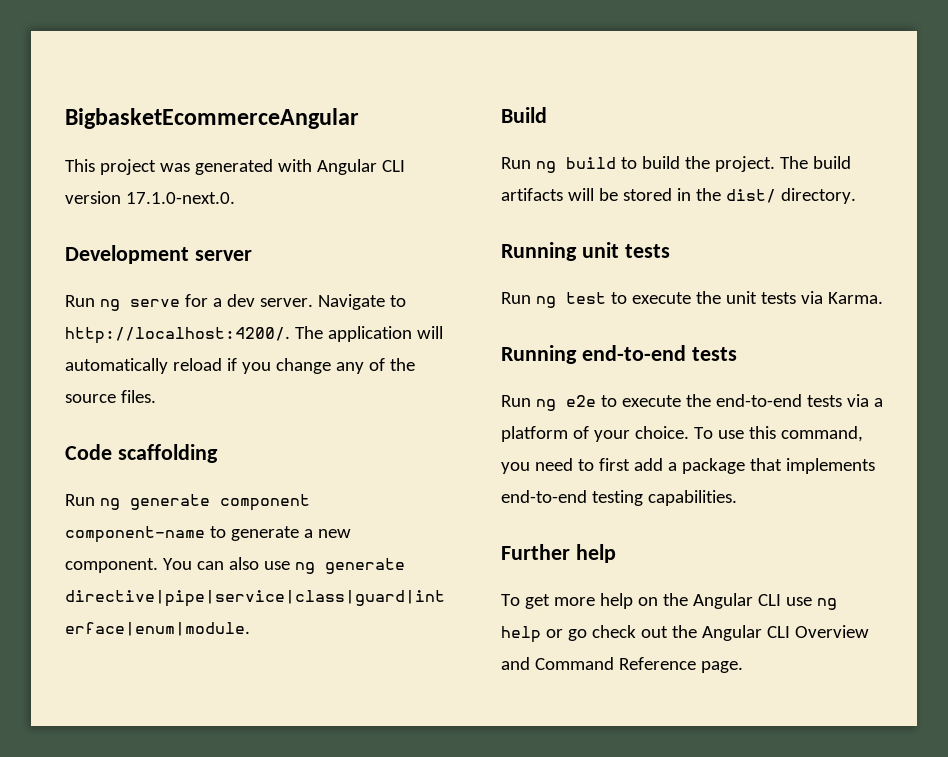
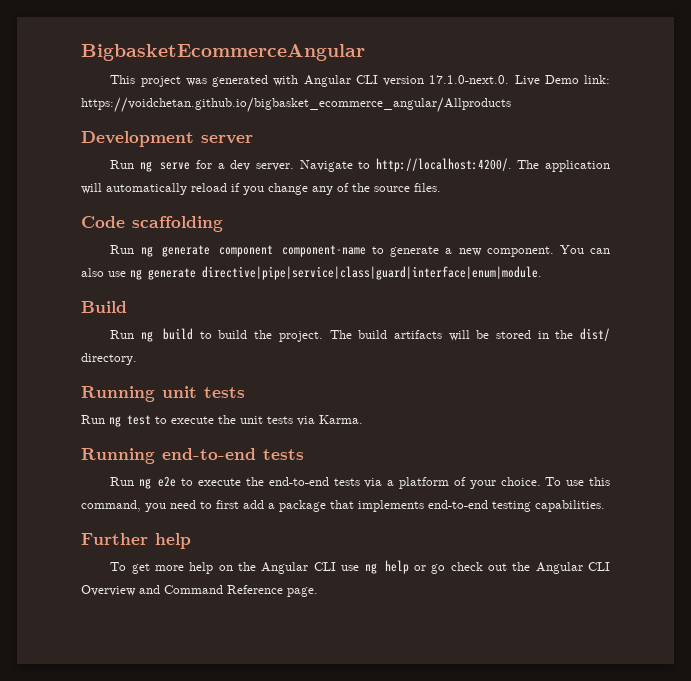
(235, 198) none -> [514,75,610,86] [81,97,511,113] Live Demo link: https://voidchetan.github.io/bigbasket_ecommerce_angular/Allproducts

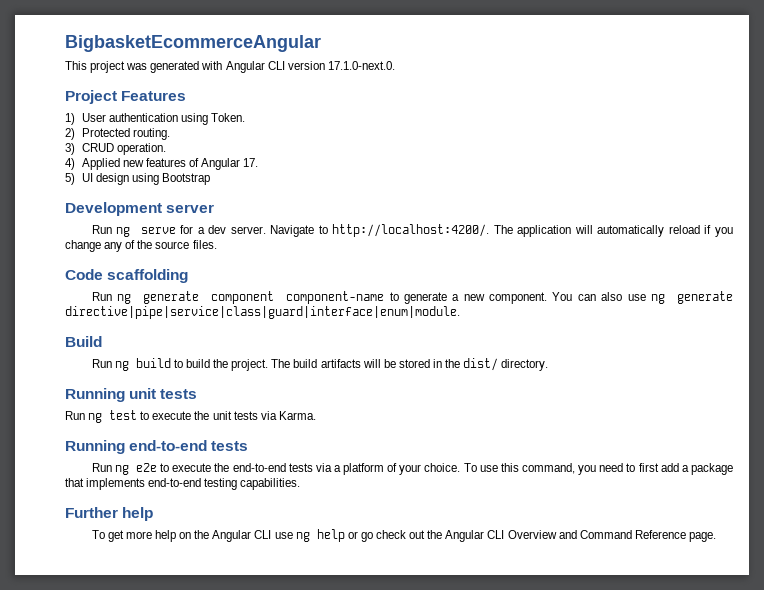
[514,75,610,86] [81,97,511,113] Live Demo link: https://voidchetan.github.io/bigbasket_ecommerce_angular/Allproducts -> [65,90,187,104] [65,113,245,125] [65,128,170,140] [65,143,166,155] [65,158,259,170] [65,173,210,185] // Project Features // 1) User authentication using Token. // 2) Protected routing. // 3) CRUD operation. // 4) Applied new features of Angular 17. // 5) UI design using Bootstrap

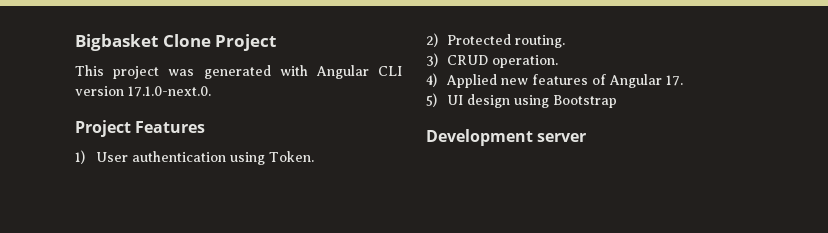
[65,35,321,52] BigbasketEcommerceAngular -> [75,34,277,51] Bigbasket Clone Project
[91,224,733,237] [65,240,217,252] [65,269,189,283] [91,291,734,304] [65,306,460,319] [65,336,102,347] [91,358,549,371] [65,388,198,402] [65,410,316,423] [65,440,249,454] [91,463,734,475] [65,478,301,490] [65,507,154,521] [91,529,716,542] // Run ng serve for a dev server. Navigate to http://localhost:4200/. The application will automatically reload if you change any of the source files. // Code scaffolding // Run ng generate component component-name to generate a new component. You can also use ng generate directive|pipe|service|class|guard|interface|enum|module. // Build // Run ng build to build the project. The build artifacts will be stored in the dist/ directory. // Running unit tests // Run ng test to execute the unit tests via Karma. // Running end-to-end tests // Run ng e2e to execute the end-to-end tests via a platform of your choice. To use this command, you need to first add a package that implements end-to-end testing capabilities. // Further help // To get more help on the Angular CLI use ng help or go check out the Angular CLI Overview and Command Reference page. -> (587, 137) none

